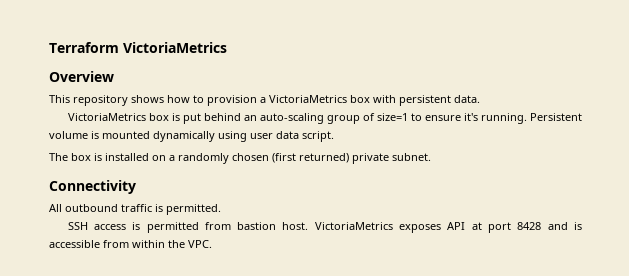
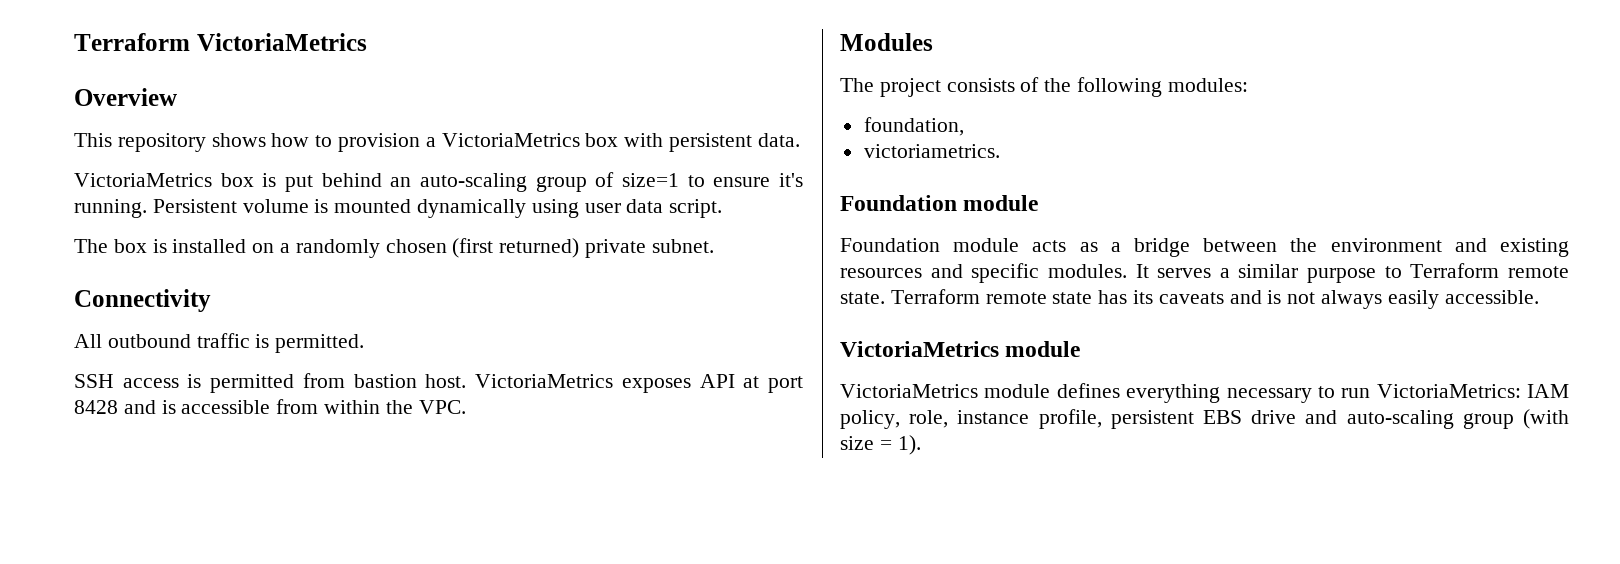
(212, 244) none -> [840,33,933,51] [840,77,1248,97] [863,117,964,136] [863,144,1000,158] [840,195,1039,211] [840,238,1569,257] [840,263,1569,283] [840,289,1539,309] [840,341,1081,357] [840,383,1569,403] [840,409,1569,429] [840,435,921,455] // Modules // The project consists of the following modules: // foundation, // victoriametrics. // Foundation module // Foundation module acts as a bridge between the environment and existing resources and specific modules. It serves a similar purpose to Terraform remote state. Terraform remote state has its caveats and is not always easily accessible. // VictoriaMetrics module // VictoriaMetrics module defines everything necessary to run VictoriaMetrics: IAM policy, role, instance profile, persistent EBS drive and auto-scaling group (with size = 1).

